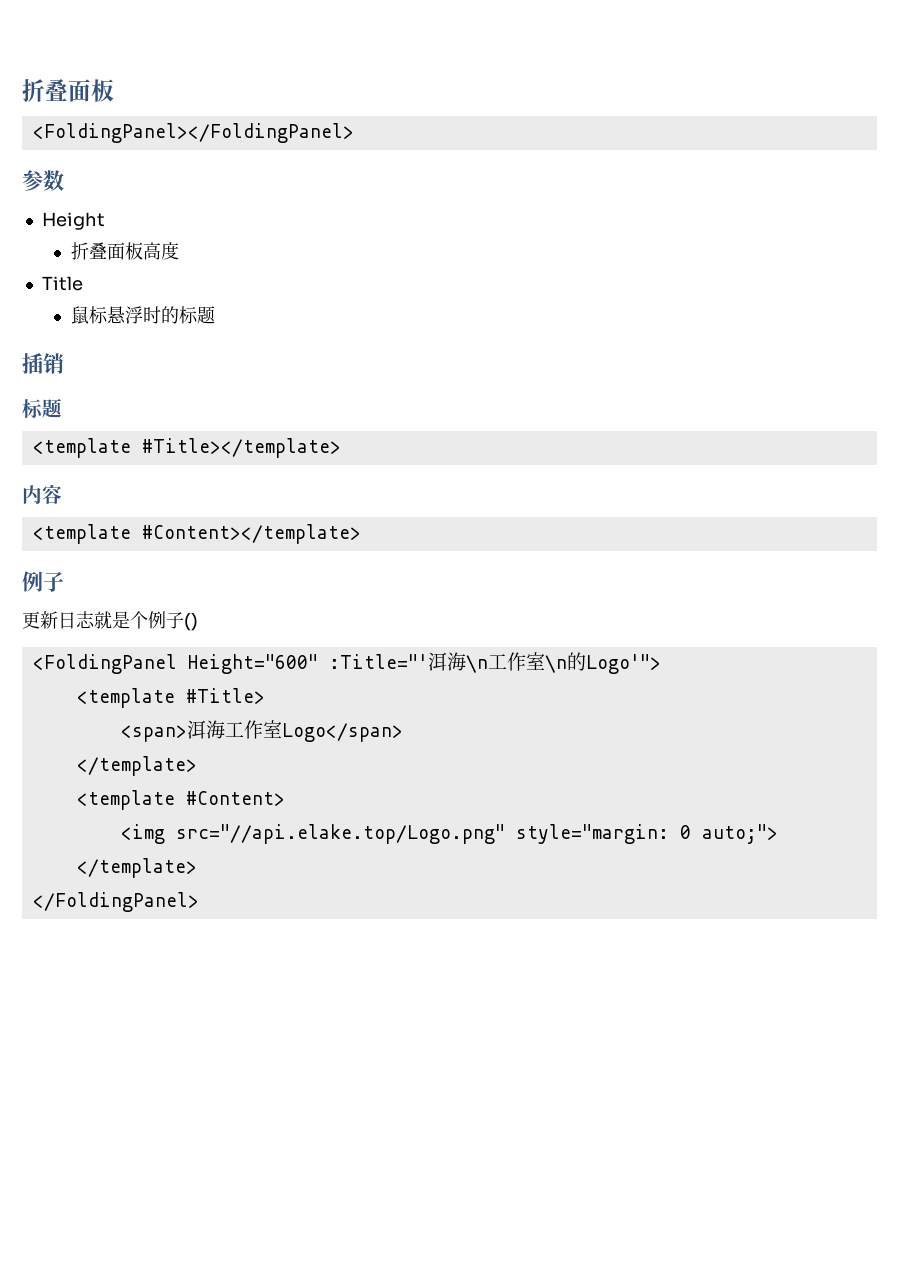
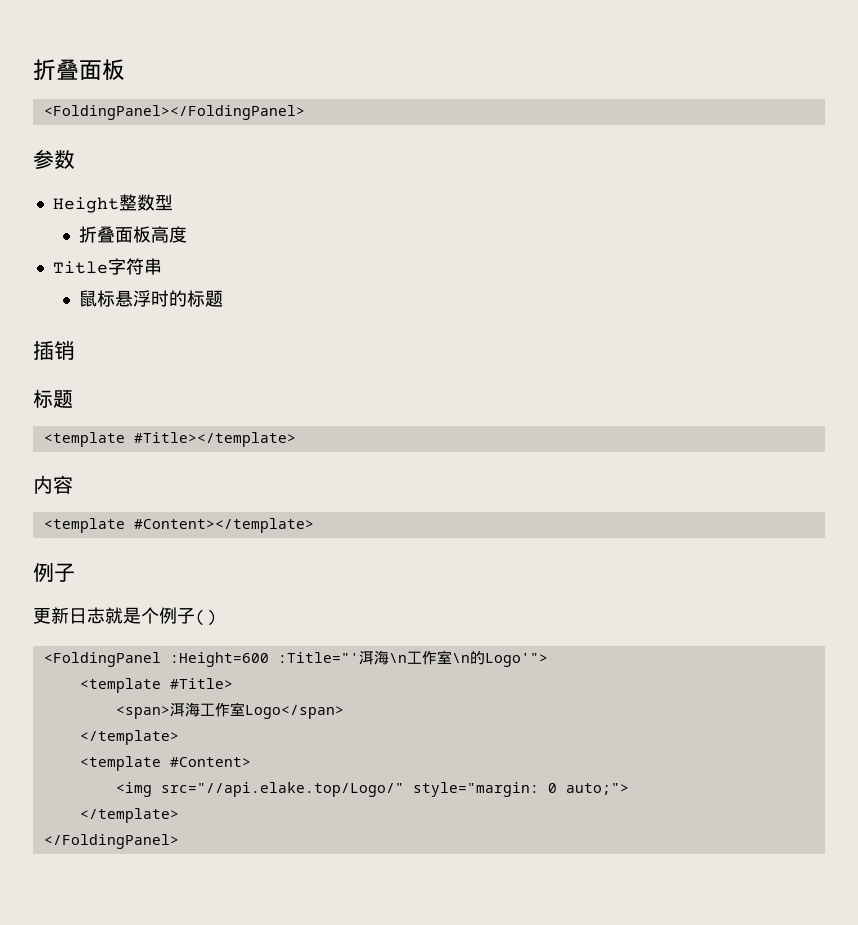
(105, 221) none -> [118,194,173,211] 整数型
(83, 283) none -> [107,258,162,275] 字符串
[187,654,318,674] Height="600" -> [169,652,269,667] :Height=600
[175,824,505,844] src="//api.elake.top/Logo.png" -> [160,782,404,797] src="//api.elake.top/Logo/"

